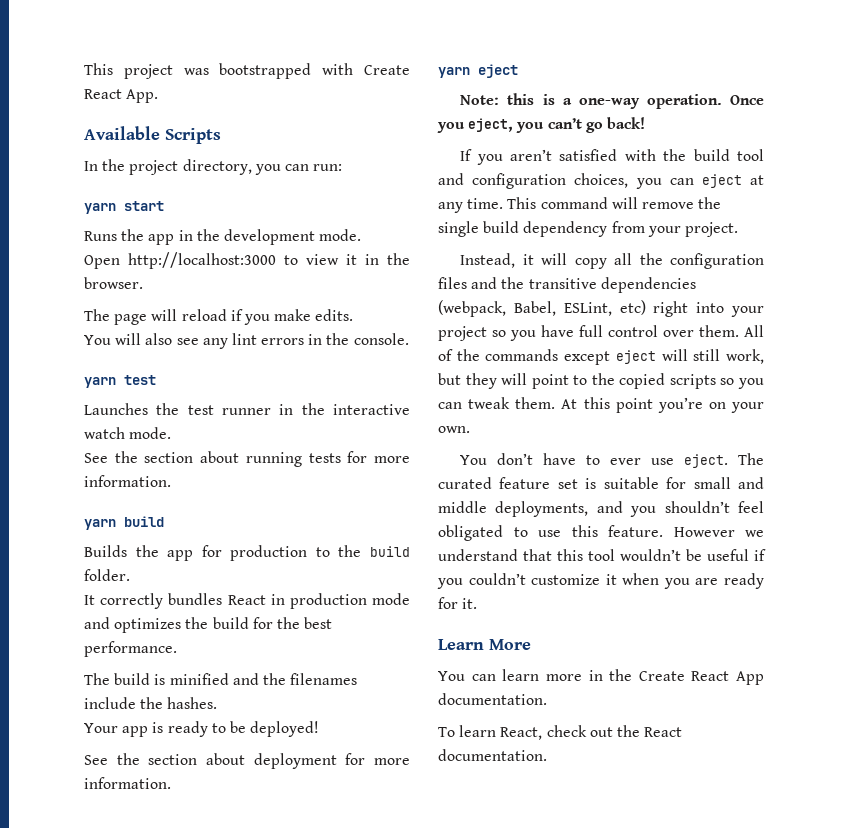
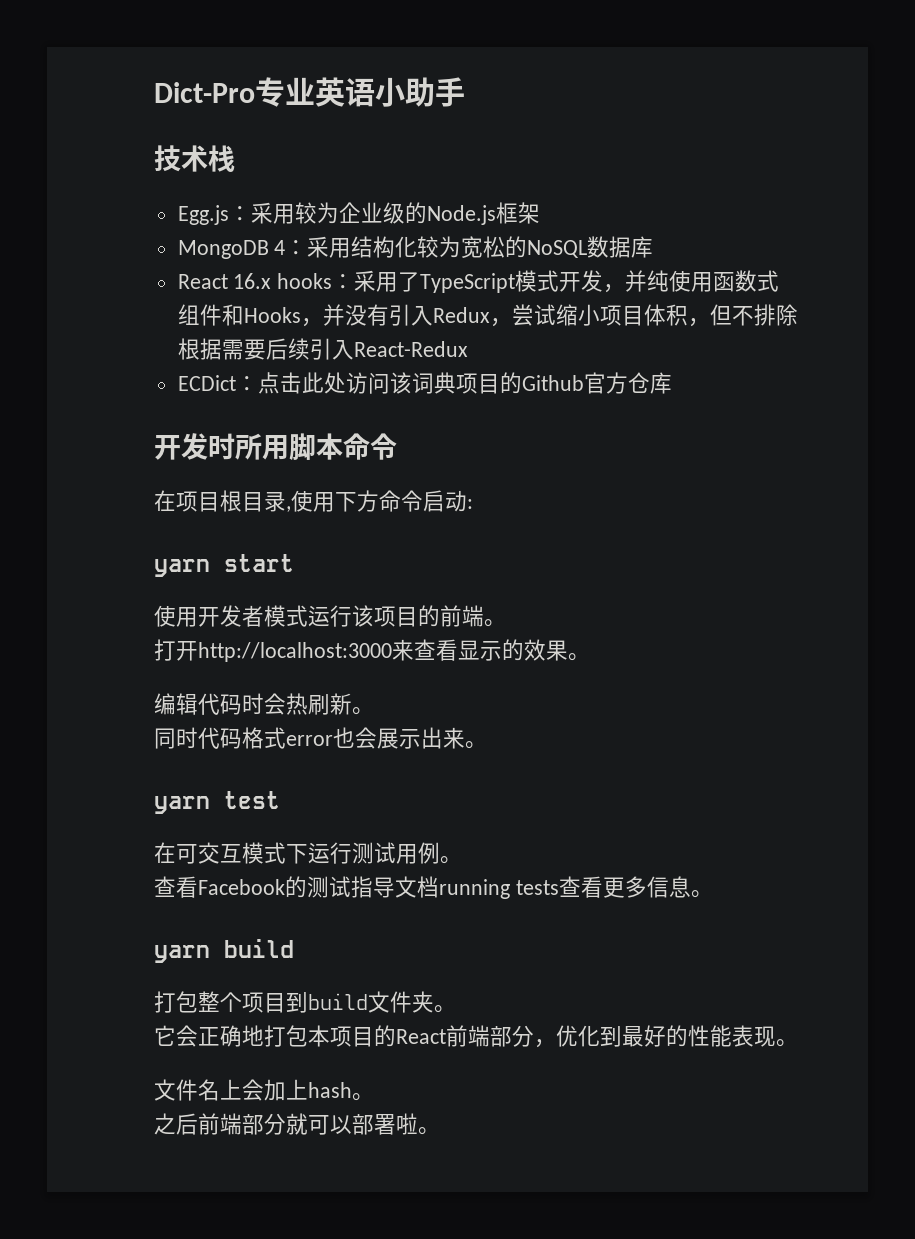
[84,63,410,79] [84,89,159,103] [84,126,221,144] [84,159,343,175] [84,201,164,214] [84,229,362,245] [84,252,410,269] [84,277,143,289] [84,309,354,325] [84,333,409,349] [84,375,156,388] [84,403,410,415] [84,427,172,439] [84,451,410,467] [84,475,171,487] [84,516,164,530] [84,545,410,561] [84,569,130,581] [84,593,410,609] [84,617,333,633] [84,641,177,657] [84,673,358,685] [84,697,218,709] [84,721,320,737] [84,753,410,769] [84,777,171,789] [438,64,518,78] [460,93,764,109] [437,117,645,133] [460,149,764,165] [438,173,764,189] [438,197,722,213] [438,221,738,237] [460,253,764,269] [438,277,696,293] [438,300,764,317] [438,325,764,341] [438,349,764,365] [438,373,764,389] [438,397,764,413] [438,426,470,433] [460,453,764,468] [438,477,764,489] [438,501,764,517] [438,525,764,541] [438,549,766,561] [437,573,764,589] [438,597,478,609] [438,639,531,650] [438,669,764,685] [438,693,547,705] [438,725,683,740] [438,749,547,761] This project was bootstrapped with Create React App. // Available Scripts // In the project directory, you can run: // yarn start // Runs the app in the development mode. // Open http://localhost:3000 to view it in the browser. // The page will reload if you make edits. // You will also see any lint errors in the console. // yarn test // Launches the test runner in the interactive watch mode. // See the section about running tests for more information. // yarn build // Builds the app for production to the build folder. // It correctly bundles React in production mode and optimizes the build for the best performance. // The build is minified and the filenames include the hashes. // Your app is ready to be deployed! // See the section about deployment for more information. // yarn eject // Note: this is a one-way operation. Once you eject, you can’t go back! // If you aren’t satisfied with the build tool and configuration choices, you can eject at any time. This command will remove the single build dependency from your project. // Instead, it will copy all the configuration files and the transitive dependencies (webpack, Babel, ESLint, etc) right into your project so you have full control over them. All of the commands except eject will still work, but they will point to the copied scripts so you can tweak them. At this point you’re on your own. // You don’t have to ever use eject. The curated feature set is suitable for small and middle deployments, and you shouldn’t feel obligated to use this feature. However we understand that this tool wouldn’t be useful if you couldn’t customize it when you are ready for it. // Learn More // You can learn more in the Create React App documentation. // To learn React, check out the React documentation. -> [154,77,465,107] [154,145,235,172] [177,202,540,225] [177,236,654,259] [177,270,780,293] [177,304,798,327] [177,338,468,360] [177,372,672,394] [154,433,397,460] [154,490,473,512] [154,554,294,577] [154,605,506,627] [154,639,590,662] [154,693,374,715] [154,727,487,749] [154,791,280,814] [154,842,462,864] [154,876,713,899] [154,939,294,963] [154,991,456,1013] [154,1025,798,1048] [154,1079,374,1101] [154,1113,440,1135] Dict-Pro专业英语小助手 // 技术栈 // Egg.js：采用较为企业级的Node.js框架 // MongoDB 4：采用结构化较为宽松的NoSQL数据库 // React 16.x hooks：采用了TypeScript模式开发，并纯使用函数式组件和Hooks，并没有引入Redux，尝试缩小项目体积，但不排除根据需要后续引入React-Redux // ECDict：点击此处访问该词典项目的Github官方仓库 // 开发时所用脚本命令 // 在项目根目录,使用下方命令启动: // yarn start // 使用开发者模式运行该项目的前端。 // 打开http://localhost:3000来查看显示的效果。 // 编辑代码时会热刷新。 // 同时代码格式error也会展示出来。 // yarn test // 在可交互模式下运行测试用例。 // 查看Facebook的测试指导文档running tests查看更多信息。 // yarn build // 打包整个项目到build文件夹。 // 它会正确地打包本项目的React前端部分，优化到最好的性能表现。 // 文件名上会加上hash。 // 之后前端部分就可以部署啦。

